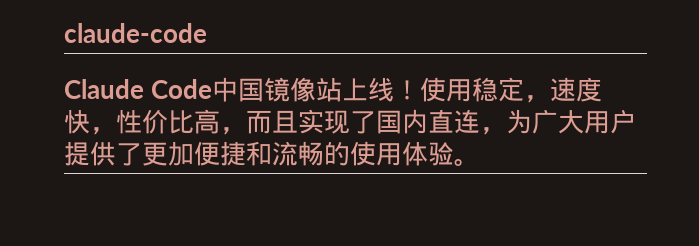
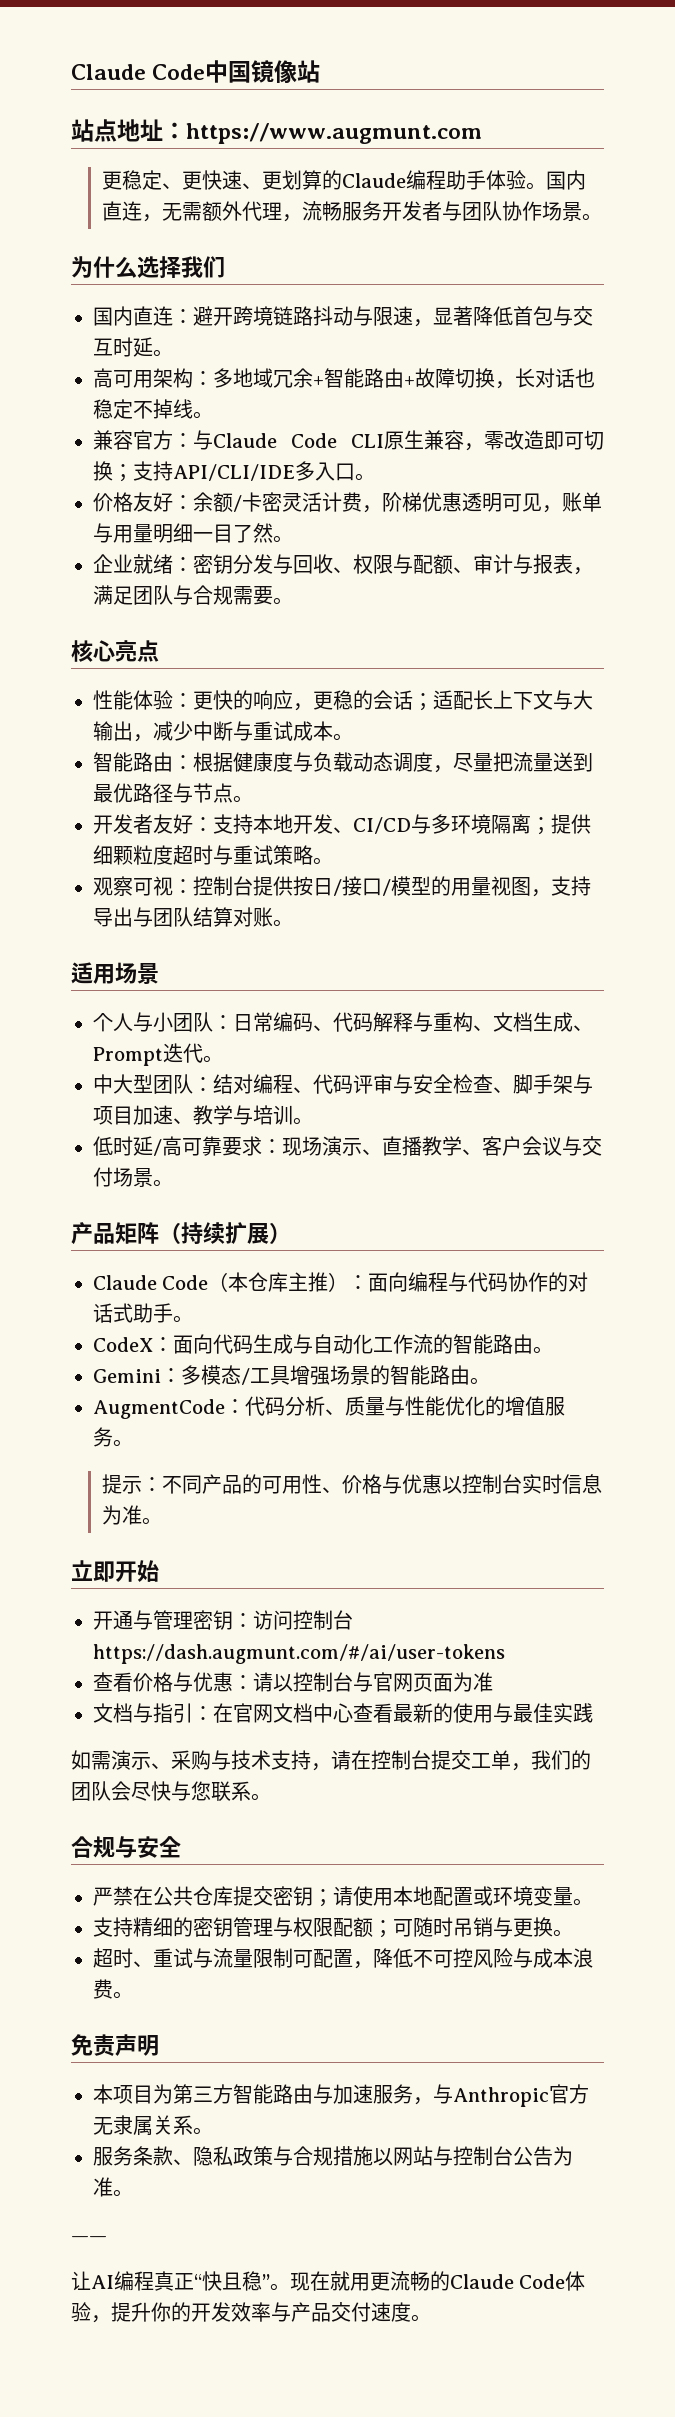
[64,23,207,43] claude-code // -> (71, 72) none
[341,77,602,103] [64,109,636,135] [64,141,454,166] 上线！使用稳定，速度快，性价比高，而且实现了国内直连，为广大用户提供了更加便捷和流畅的使用体验 -> [71,119,482,144] [102,170,587,190] [102,201,603,222] [71,256,225,278] [93,306,593,327] [93,337,173,357] [93,368,595,389] [93,399,213,419] [93,430,604,451] [93,461,375,482] [93,492,602,513] [93,523,293,543] [93,554,593,575] [93,585,293,605] [71,640,159,662] [93,690,593,711] [93,721,353,742] [93,752,593,773] [93,783,253,803] [93,814,591,835] [93,845,333,865] [93,876,591,897] [93,907,293,927] [71,962,159,984] [93,1012,593,1032] [93,1043,223,1066] [93,1074,593,1094] [93,1105,313,1125] [93,1136,602,1156] [93,1167,173,1187] [71,1222,291,1245] [93,1272,589,1292] [93,1303,193,1323] [93,1334,553,1354] [93,1365,490,1385] [93,1396,565,1419] [93,1427,133,1447] [102,1474,603,1494] [102,1505,163,1525] [71,1560,159,1582] [93,1610,353,1630] [93,1644,505,1664] [93,1672,493,1692] [93,1703,593,1723] [71,1750,591,1771] [71,1781,271,1802] [71,1836,181,1858] [93,1886,593,1907] [93,1917,573,1938] [93,1948,593,1969] [93,1979,133,1999] [71,2034,159,2056] [93,2084,589,2107] [93,2115,213,2136] [93,2146,573,2166] [93,2177,133,2197] [71,2236,107,2242] [71,2271,586,2291] [71,2302,411,2323] // 站点地址：https://www.augmunt.com // 更稳定、更快速、更划算的Claude编程助手体验。国内直连，无需额外代理，流畅服务开发者与团队协作场景。 // 为什么选择我们 // 国内直连：避开跨境链路抖动与限速，显著降低首包与交互时延。 // 高可用架构：多地域冗余+智能路由+故障切换，长对话也稳定不掉线。 // 兼容官方：与Claude Code CLI原生兼容，零改造即可切换；支持API/CLI/IDE多入口。 // 价格友好：余额/卡密灵活计费，阶梯优惠透明可见，账单与用量明细一目了然。 // 企业就绪：密钥分发与回收、权限与配额、审计与报表，满足团队与合规需要。 // 核心亮点 // 性能体验：更快的响应，更稳的会话；适配长上下文与大输出，减少中断与重试成本。 // 智能路由：根据健康度与负载动态调度，尽量把流量送到最优路径与节点。 // 开发者友好：支持本地开发、CI/CD与多环境隔离；提供细颗粒度超时与重试策略。 // 观察可视：控制台提供按日/接口/模型的用量视图，支持导出与团队结算对账。 // 适用场景 // 个人与小团队：日常编码、代码解释与重构、文档生成、Prompt迭代。 // 中大型团队：结对编程、代码评审与安全检查、脚手架与项目加速、教学与培训。 // 低时延/高可靠要求：现场演示、直播教学、客户会议与交付场景。 // 产品矩阵（持续扩展） // Claude Code（本仓库主推）：面向编程与代码协作的对话式助手。 // CodeX：面向代码生成与自动化工作流的智能路由。 // Gemini：多模态/工具增强场景的智能路由。 // AugmentCode：代码分析、质量与性能优化的增值服务。 // 提示：不同产品的可用性、价格与优惠以控制台实时信息为准。 // 立即开始 // 开通与管理密钥：访问控制台https://dash.augmunt.com/#/ai/user-tokens // 查看价格与优惠：请以控制台与官网页面为准 // 文档与指引：在官网文档中心查看最新的使用与最佳实践 // 如需演示、采购与技术支持，请在控制台提交工单，我们的团队会尽快与您联系。 // 合规与安全 // 严禁在公共仓库提交密钥；请使用本地配置或环境变量。 // 支持精细的密钥管理与权限配额；可随时吊销与更换。 // 超时、重试与流量限制可配置，降低不可控风险与成本浪费。 // 免责声明 // 本项目为第三方智能路由与加速服务，与Anthropic官方无隶属关系。 // 服务条款、隐私政策与合规措施以网站与控制台公告为准。 // —— // 让AI编程真正“快且稳”。现在就用更流畅的Claude Code体验，提升你的开发效率与产品交付速度

